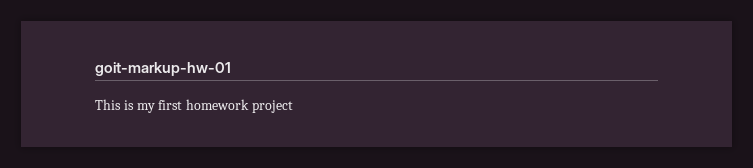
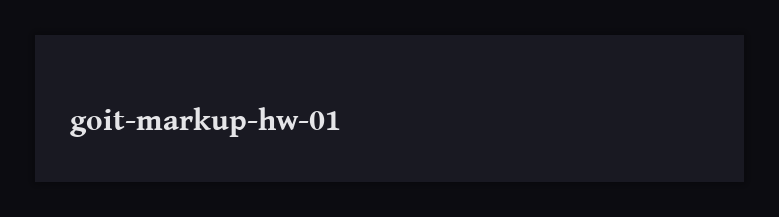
[95,99,293,113] // This is my first homework project -> (341, 122) none

